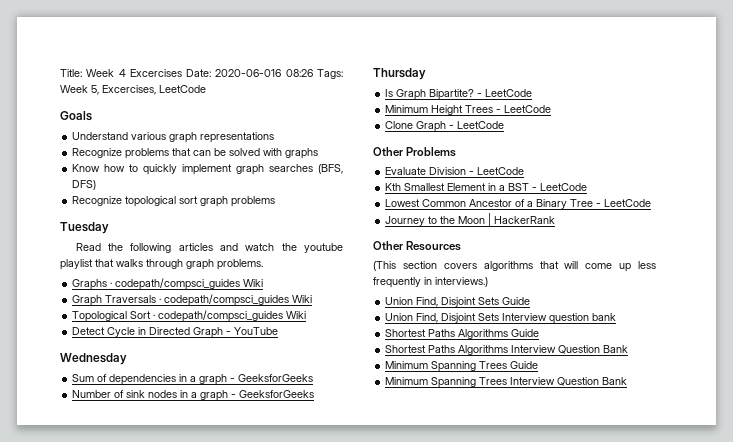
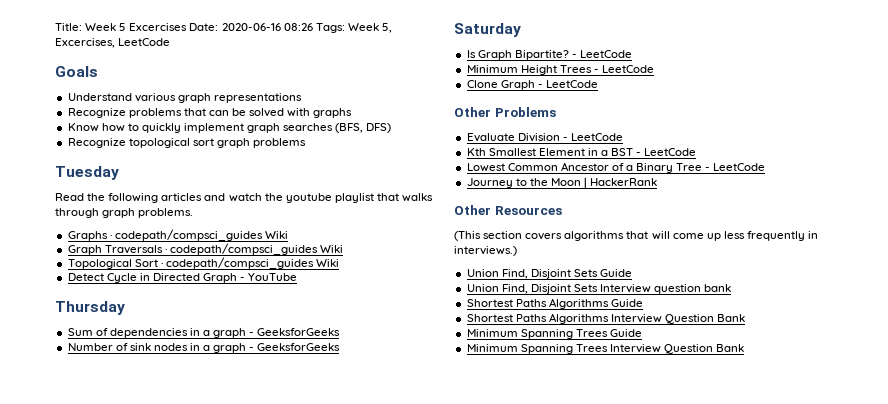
[118,69,126,77] 4 -> [119,23,127,31] 5
[215,69,282,77] 2020-06-016 -> [221,23,281,31] 2020-06-16
[60,353,127,365] Wednesday -> [55,301,125,315] Thursday
[373,68,426,80] Thursday -> [454,23,521,37] Saturday

